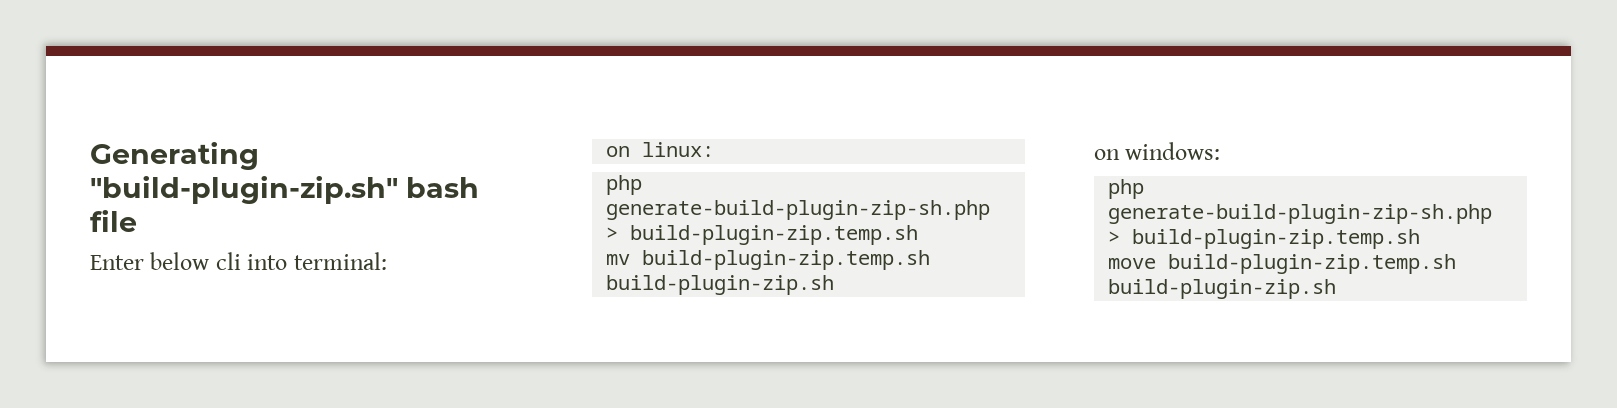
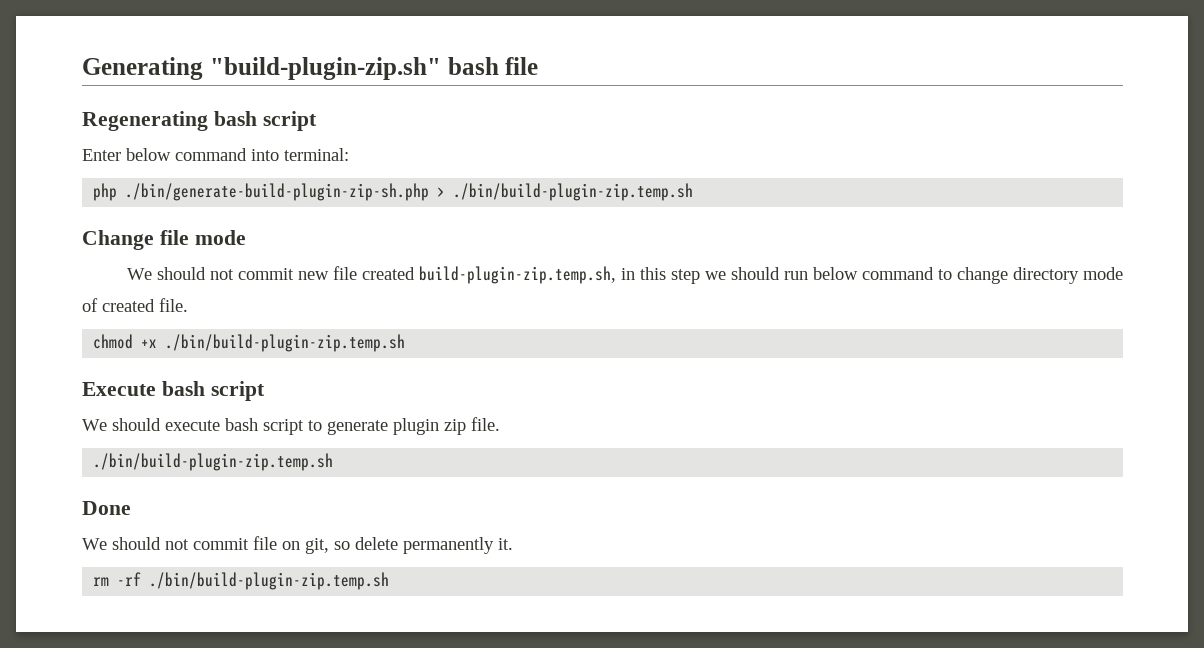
(137, 221) none -> [82,111,317,131] // Regenerating bash script
[215,252,241,270] cli -> [175,148,247,161] command
[606,142,715,157] [606,175,643,195] [606,200,991,220] [606,225,919,245] [606,250,931,270] [606,275,835,295] [1094,142,1221,160] [1108,179,1145,199] [1108,204,1493,224] [1108,229,1421,249] [1108,254,1457,274] [1108,279,1337,299] on linux: // php generate-build-plugin-zip-sh.php > build-plugin-zip.temp.sh // mv build-plugin-zip.temp.sh build-plugin-zip.sh // on windows: // php generate-build-plugin-zip-sh.php > build-plugin-zip.temp.sh // move build-plugin-zip.temp.sh build-plugin-zip.sh -> [93,183,694,201] [82,230,246,250] [126,266,1123,284] [82,298,188,312] [93,334,406,352] [82,381,265,401] [82,417,500,435] [93,453,334,471] [82,501,131,515] [82,536,513,554] [93,572,390,590] php ./bin/generate-build-plugin-zip-sh.php > ./bin/build-plugin-zip.temp.sh // Change file mode // We should not commit new file created build-plugin-zip.temp.sh, in this step we should run below command to change directory mode of created file. // chmod +x ./bin/build-plugin-zip.temp.sh // Execute bash script // We should execute bash script to generate plugin zip file. // ./bin/build-plugin-zip.temp.sh // Done // We should not commit file on git, so delete permanently it. // rm -rf ./bin/build-plugin-zip.temp.sh

